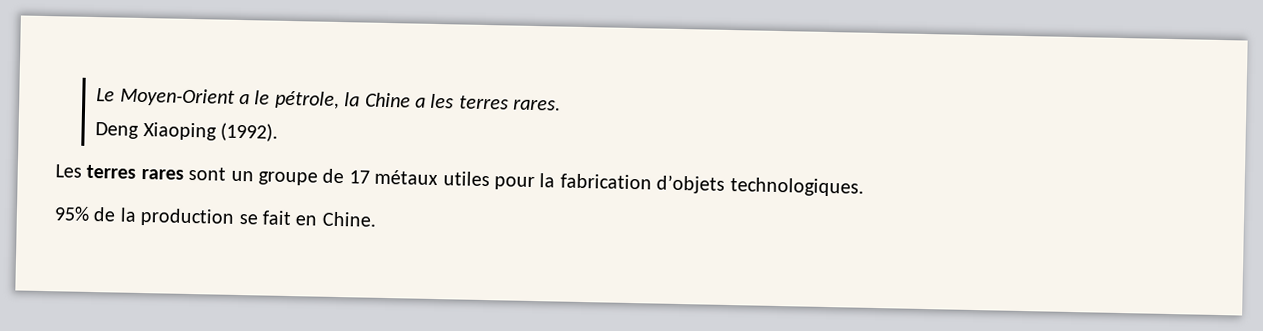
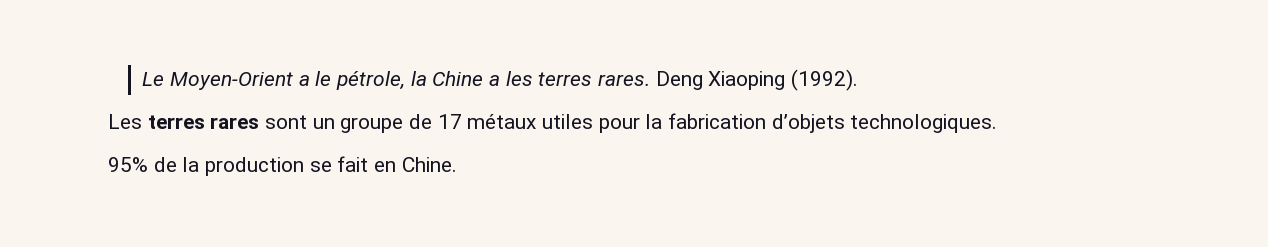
(562, 105) // -> (651, 80) none

